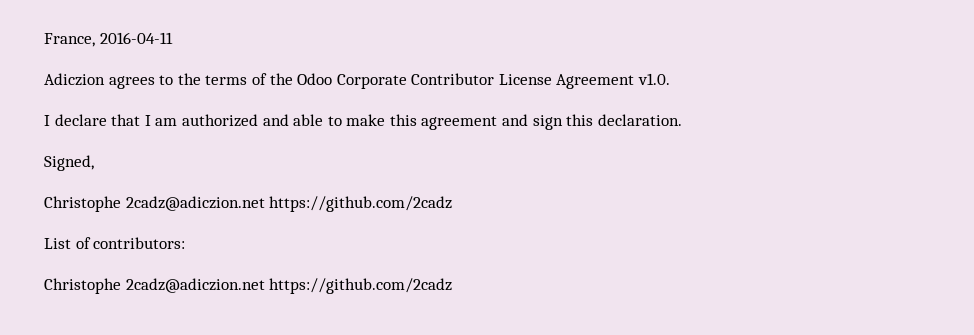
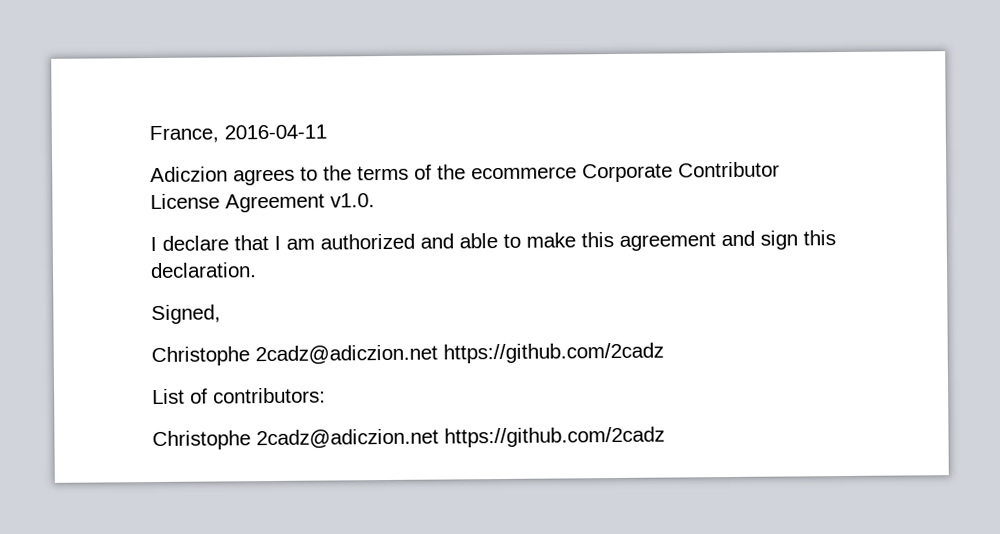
[297,73,333,85] Odoo -> [471,166,577,180] ecommerce

